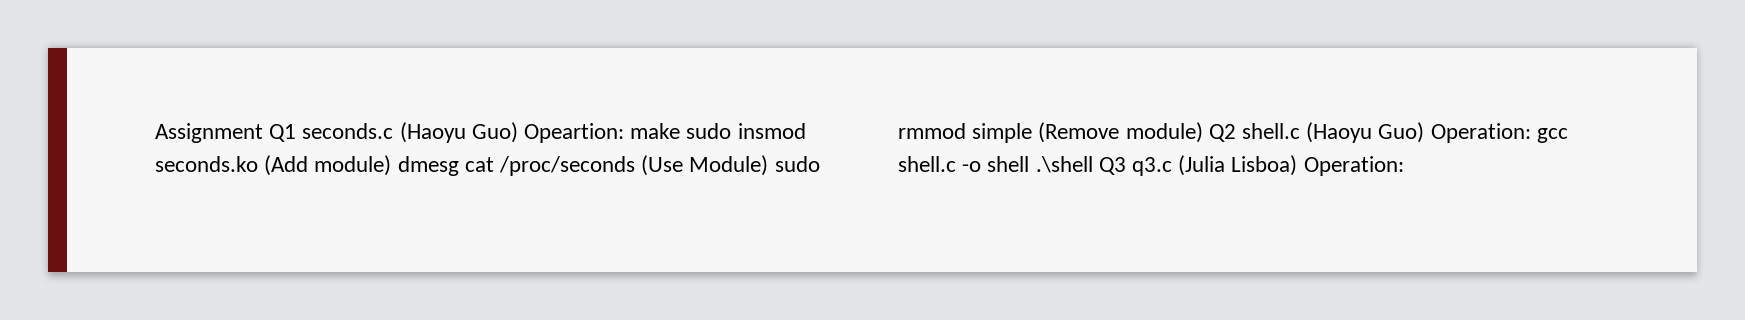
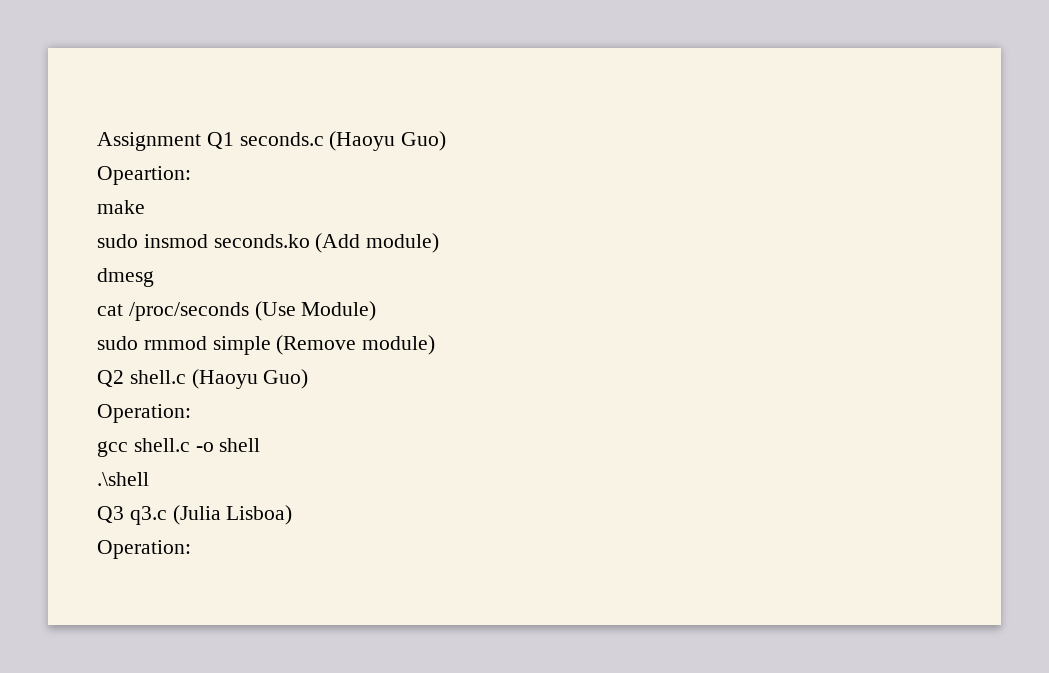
(518, 132) none -> (447, 141) //
(625, 133) none -> (191, 175) //
(681, 131) none -> (145, 207) //
(392, 165) none -> (440, 243) //
(459, 166) none -> (154, 277) //
(769, 165) none -> (377, 311) //
(1203, 132) none -> (436, 345) //
[1430,123,1531,143] Operation: -> [97,404,191,423] // Operation: //
(1030, 164) none -> (261, 445) //
(1093, 164) none -> (149, 479) //
(1298, 165) none -> (293, 515) //

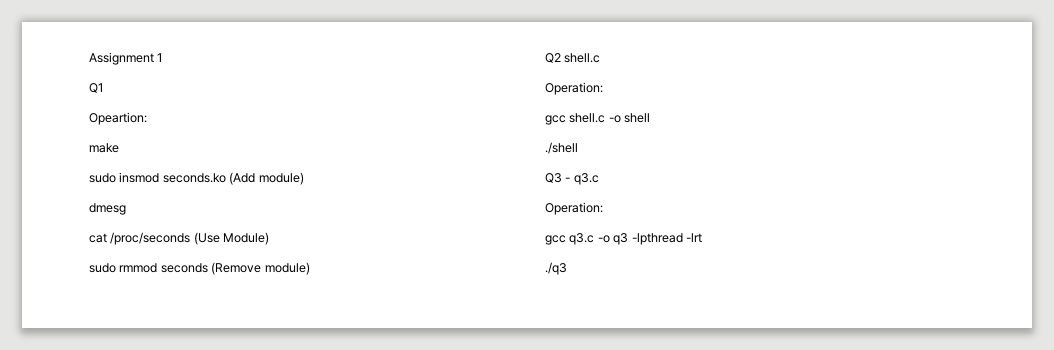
(201, 141) none -> [157,53,163,62] 1 //
[239,131,447,151] seconds.c (Haoyu Guo) -> (103, 88) none
[212,336,271,355] simple -> [160,263,208,273] seconds
[191,369,309,389] (Haoyu Guo) -> (601, 58) none
[97,472,149,486] .\shell -> [545,142,578,154] ./shell
[129,505,293,525] [97,540,191,559] q3.c (Julia Lisboa) // Operation: -> [565,173,599,185] [545,202,603,215] [545,233,702,245] [545,262,567,275] - q3.c // Operation: // gcc q3.c -o q3 -lpthread -lrt // ./q3

